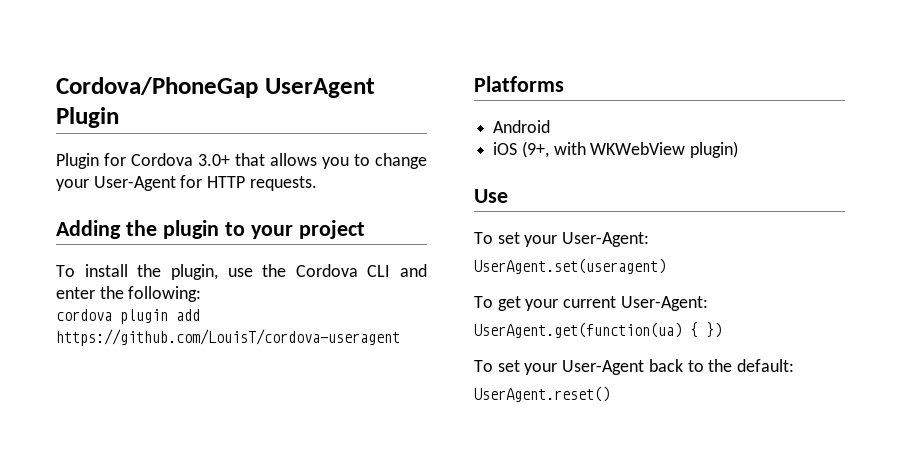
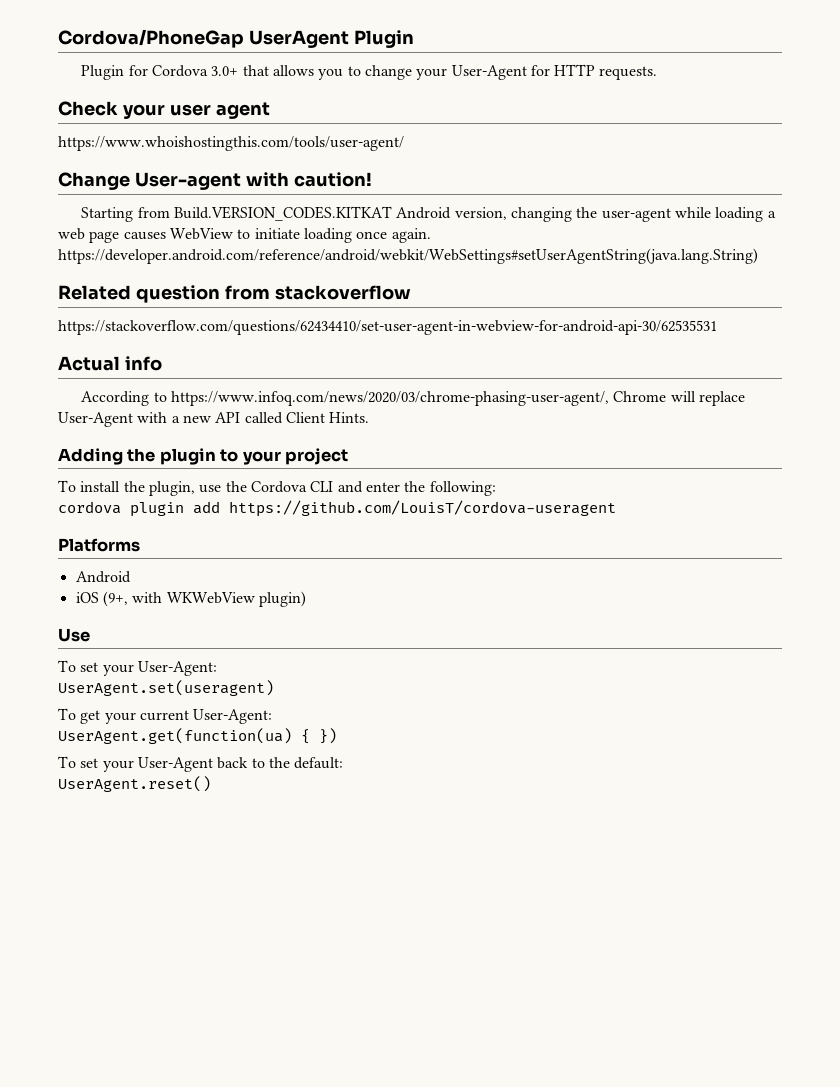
(317, 183) none -> [58,101,270,119] [58,136,404,151] [58,172,372,190] [81,206,776,222] [58,228,431,243] [58,248,758,264] [58,285,411,303] [58,320,717,335] [58,356,162,371] [81,391,745,406] [58,412,370,427] // Check your user agent // https://www.whoishostingthis.com/tools/user-agent/ // Change User-agent with caution! // Starting from Build.VERSION_CODES.KITKAT Android version, changing the user-agent while loading a web page causes WebView to initiate loading once again. https://developer.android.com/reference/android/webkit/WebSettings#setUserAgentString(java.lang.String) // Related question from stackoverflow // https://stackoverflow.com/questions/62434410/set-user-agent-in-webview-for-android-api-30/62535531 // Actual info // According to https://www.infoq.com/news/2020/03/chrome-phasing-user-agent/, Chrome will replace User-Agent with a new API called Client Hints.

